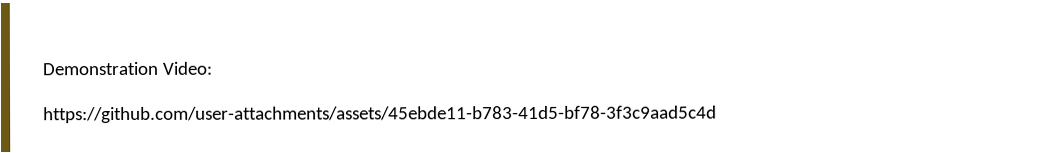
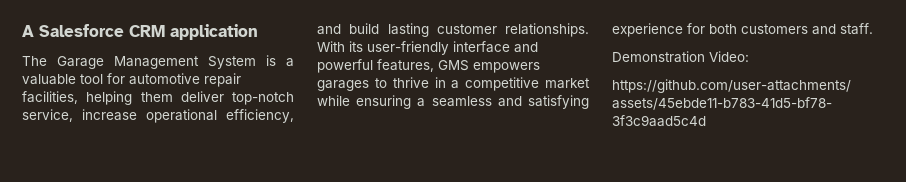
(42, 68) none -> [22,24,258,40] [22,55,294,69] [22,73,241,87] [22,91,294,105] [22,109,294,123] [317,23,589,37] [317,41,538,55] [317,59,540,73] [317,77,590,91] [317,95,589,109] [612,23,873,37] A Salesforce CRM application // The Garage Management System is a valuable tool for automotive repair facilities, helping them deliver top-notch service, increase operational efficiency, and build lasting customer relationships. With its user-friendly interface and powerful features, GMS empowers garages to thrive in a competitive market while ensuring a seamless and satisfying experience for both customers and staff. //

